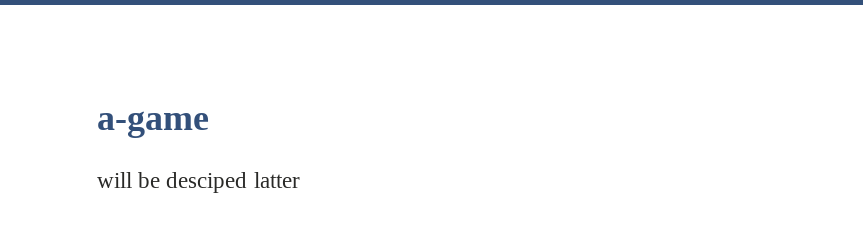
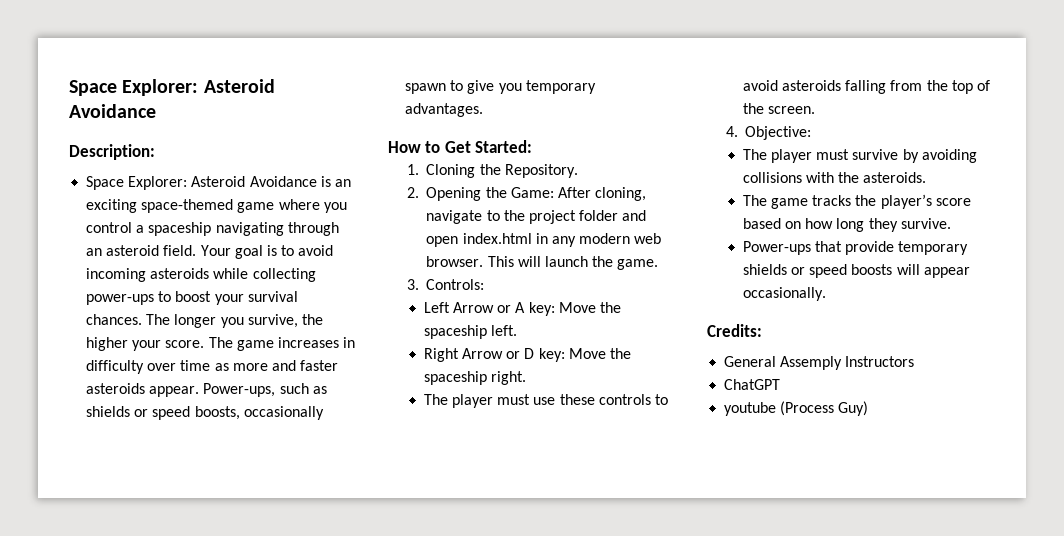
[97,111,209,138] [97,172,300,193] a-game // will be desciped latter -> [69,79,275,96] [69,104,156,118] [69,144,155,160] [86,176,351,190] [86,199,347,213] [86,222,339,236] [86,245,334,259] [86,268,316,282] [86,291,298,305] [86,314,323,328] [86,337,356,351] [86,360,339,374] [86,383,327,397] [86,406,324,420] [405,80,596,94] [405,103,484,117] [388,140,533,153] [406,164,578,178] [406,187,647,201] [426,210,647,224] [426,233,662,247] [426,256,659,270] [406,279,485,290] [423,302,621,316] [423,325,517,339] [423,348,631,362] [423,371,526,385] [423,394,668,408] [742,80,990,94] [742,103,815,114] [725,126,812,140] [742,149,977,163] [742,172,927,183] [742,194,971,209] [742,218,951,232] [742,241,969,255] [742,264,970,278] [742,287,826,301] [707,324,762,337] [724,356,915,370] [724,379,781,390] [724,401,869,416] Space Explorer: Asteroid Avoidance // Description: // Space Explorer: Asteroid Avoidance is an exciting space-themed game where you control a spaceship navigating through an asteroid field. Your goal is to avoid incoming asteroids while collecting power-ups to boost your survival chances. The longer you survive, the higher your score. The game increases in difficulty over time as more and faster asteroids appear. Power-ups, such as shields or speed boosts, occasionally spawn to give you temporary advantages. // How to Get Started: // 1. Cloning the Repository. // 2. Opening the Game: After cloning, navigate to the project folder and open index.html in any modern web browser. This will launch the game. // 3. Controls: // Left Arrow or A key: Move the spaceship left. // Right Arrow or D key: Move the spaceship right. // The player must use these controls to avoid asteroids falling from the top of the screen. // 4. Objective: // The player must survive by avoiding collisions with the asteroids. // The game tracks the player’s score based on how long they survive. // Power-ups that provide temporary shields or speed boosts will appear occasionally. // Credits: // General Assemply Instructors // ChatGPT // youtube (Process Guy)

